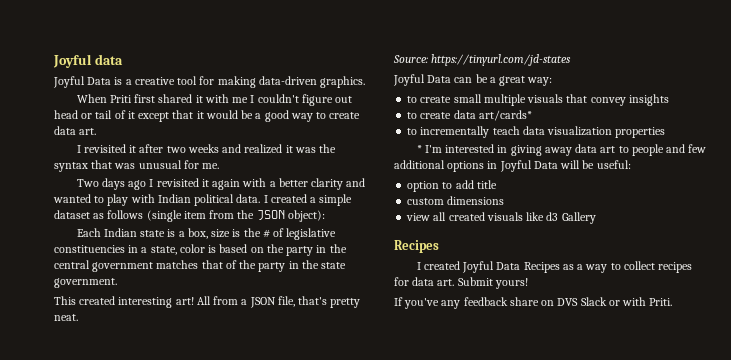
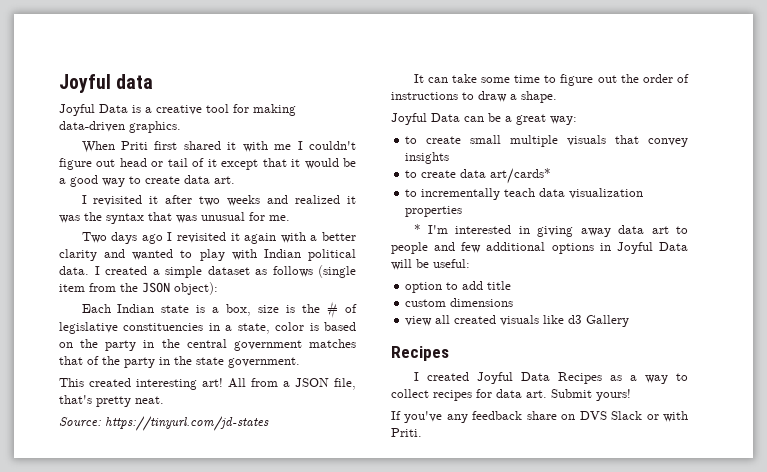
(572, 60) none -> [413,74,689,86] [391,91,557,103] // It can take some time to figure out the order of instructions to draw a shape.

